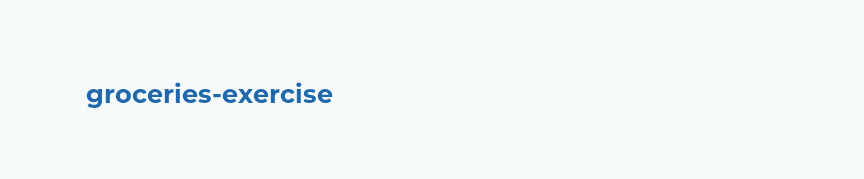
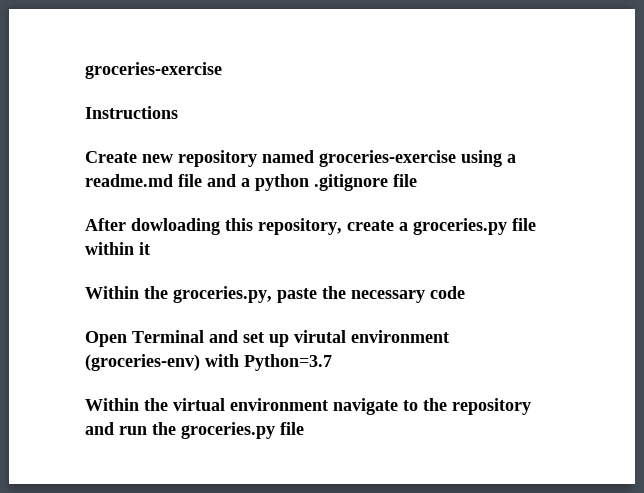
[86,82,333,108] groceries-exercise -> [85,62,222,79] [85,106,178,119] [85,150,516,167] [85,174,417,191] [85,218,536,235] [85,242,150,255] [85,286,465,303] [85,330,449,347] [85,354,332,371] [85,398,531,415] [85,422,304,439] groceries-exercise // Instructions // Create new repository named groceries-exercise using a readme.md file and a python .gitignore file // After dowloading this repository, create a groceries.py file within it // Within the groceries.py, paste the necessary code // Open Terminal and set up virutal environment (groceries-env) with Python=3.7 // Within the virtual environment navigate to the repository and run the groceries.py file

